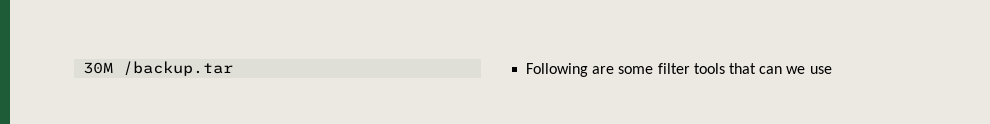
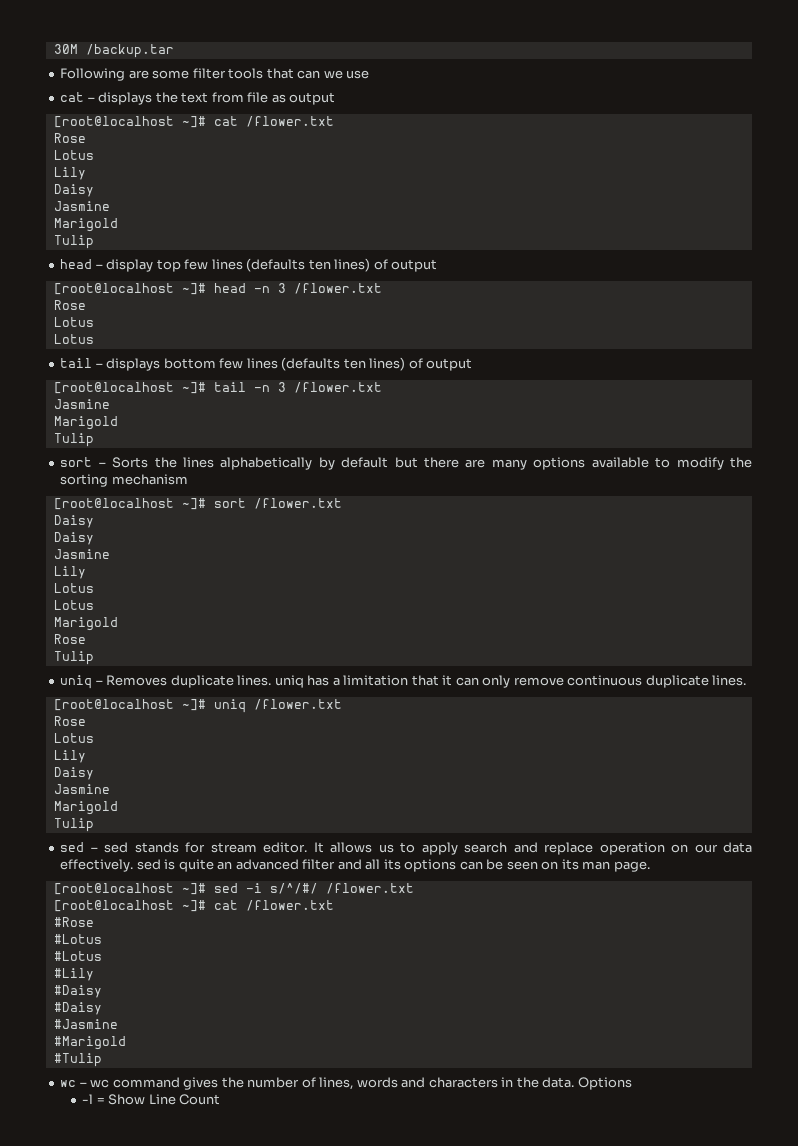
(832, 70) none -> [60,92,336,105] [53,116,334,128] [53,133,86,143] [53,150,94,160] [53,167,86,180] [53,184,94,197] [53,201,110,211] [53,218,118,232] [53,235,94,249] [60,258,438,272] [53,283,382,295] [53,300,86,310] [53,317,94,327] [53,334,94,344] [60,357,473,371] [53,382,382,394] [53,399,110,409] [53,416,118,430] [53,433,94,447] [60,457,753,470] [60,474,188,487] [53,498,342,510] [53,515,94,528] [53,532,94,545] [53,549,110,559] [53,566,86,579] [53,583,94,593] [53,600,94,610] [53,617,118,631] [53,634,86,644] [53,651,94,665] [60,675,747,689] [53,699,342,713] [53,716,86,726] [53,733,94,743] [53,750,86,763] [53,767,94,780] [53,784,110,794] [53,801,118,815] [53,818,94,832] [60,842,753,855] [60,859,650,872] [53,883,414,895] [53,900,334,912] [53,917,94,927] [53,934,102,944] [53,951,102,961] [53,968,94,981] [53,985,102,998] [53,1002,102,1015] [53,1019,118,1029] [53,1036,126,1050] [53,1053,102,1067] [60,1077,632,1090] [82,1094,221,1105] // cat – displays the text from file as output // [root@localhost ~]# cat /flower.txt // Rose // Lotus // Lily // Daisy // Jasmine // Marigold // Tulip // head – display top few lines (defaults ten lines) of output // [root@localhost ~]# head –n 3 /flower.txt // Rose // Lotus // Lotus // tail – displays bottom few lines (defaults ten lines) of output // [root@localhost ~]# tail –n 3 /flower.txt // Jasmine // Marigold // Tulip // sort – Sorts the lines alphabetically by default but there are many options available to modify the sorting mechanism // [root@localhost ~]# sort /flower.txt // Daisy // Daisy // Jasmine // Lily // Lotus // Lotus // Marigold // Rose // Tulip // uniq – Removes duplicate lines. uniq has a limitation that it can only remove continuous duplicate lines. // [root@localhost ~]# uniq /flower.txt // Rose // Lotus // Lily // Daisy // Jasmine // Marigold // Tulip // sed – sed stands for stream editor. It allows us to apply search and replace operation on our data effectively. sed is quite an advanced filter and all its options can be seen on its man page. // [root@localhost ~]# sed –i s/^/#/ /flower.txt // [root@localhost ~]# cat /flower.txt // #Rose // #Lotus // #Lotus // #Lily // #Daisy // #Daisy // #Jasmine // #Marigold // #Tulip // wc – wc command gives the number of lines, words and characters in the data. Options // -l = Show Line Count

